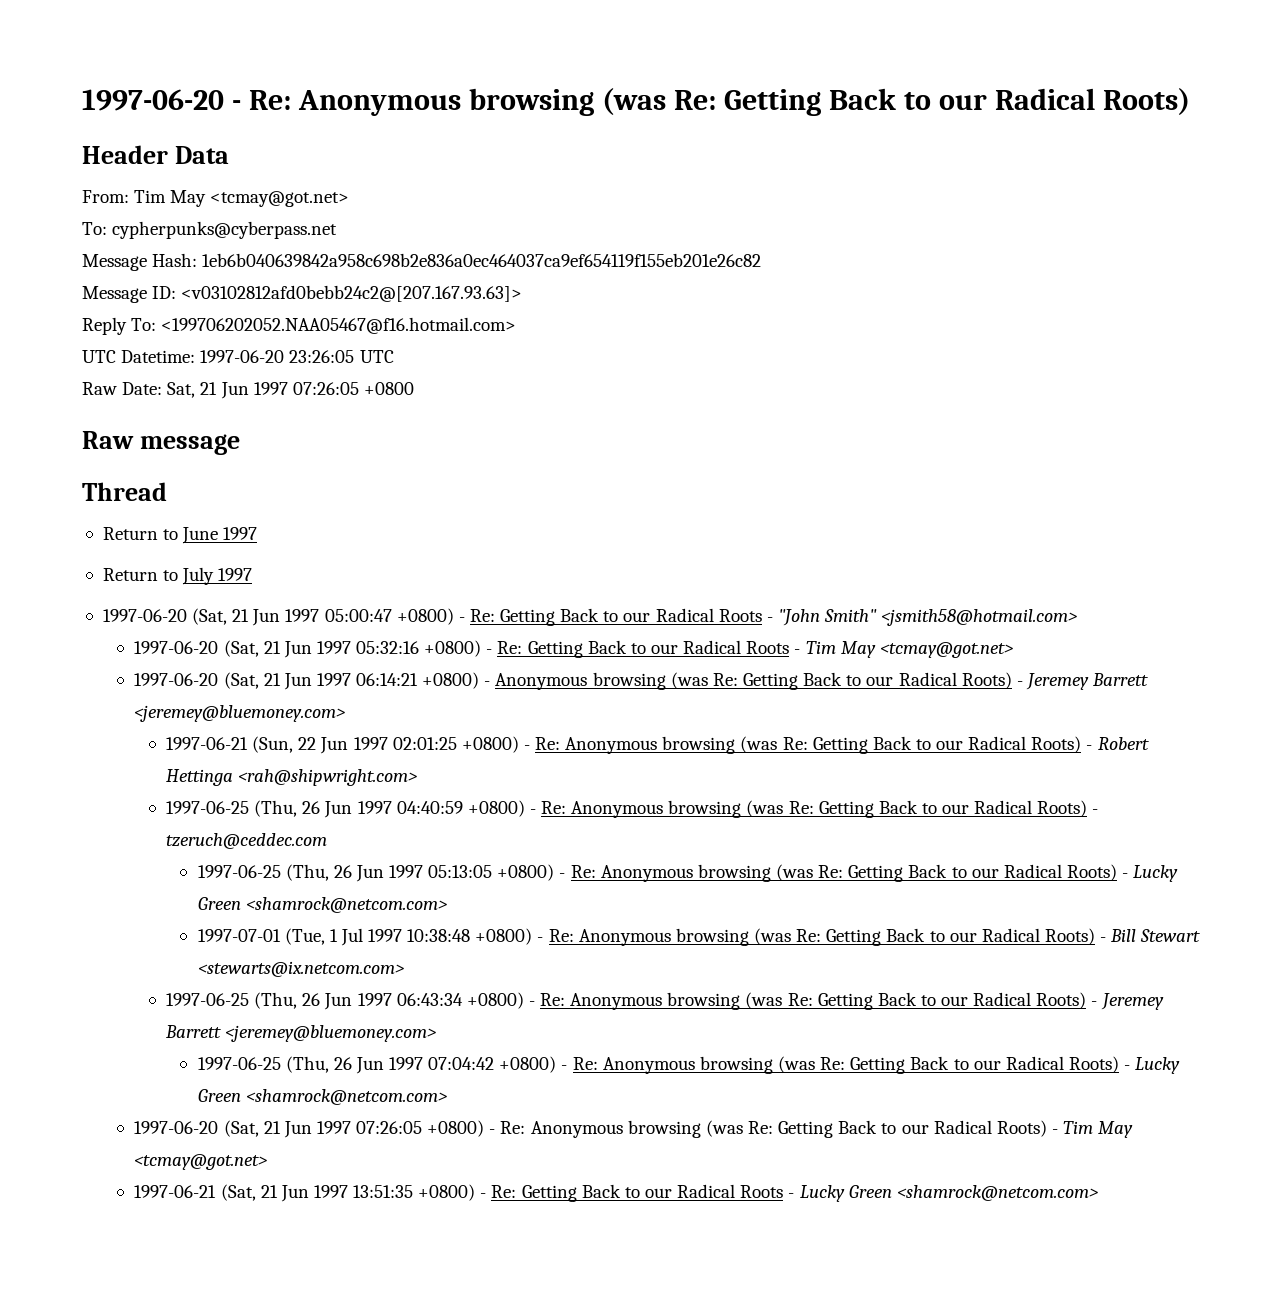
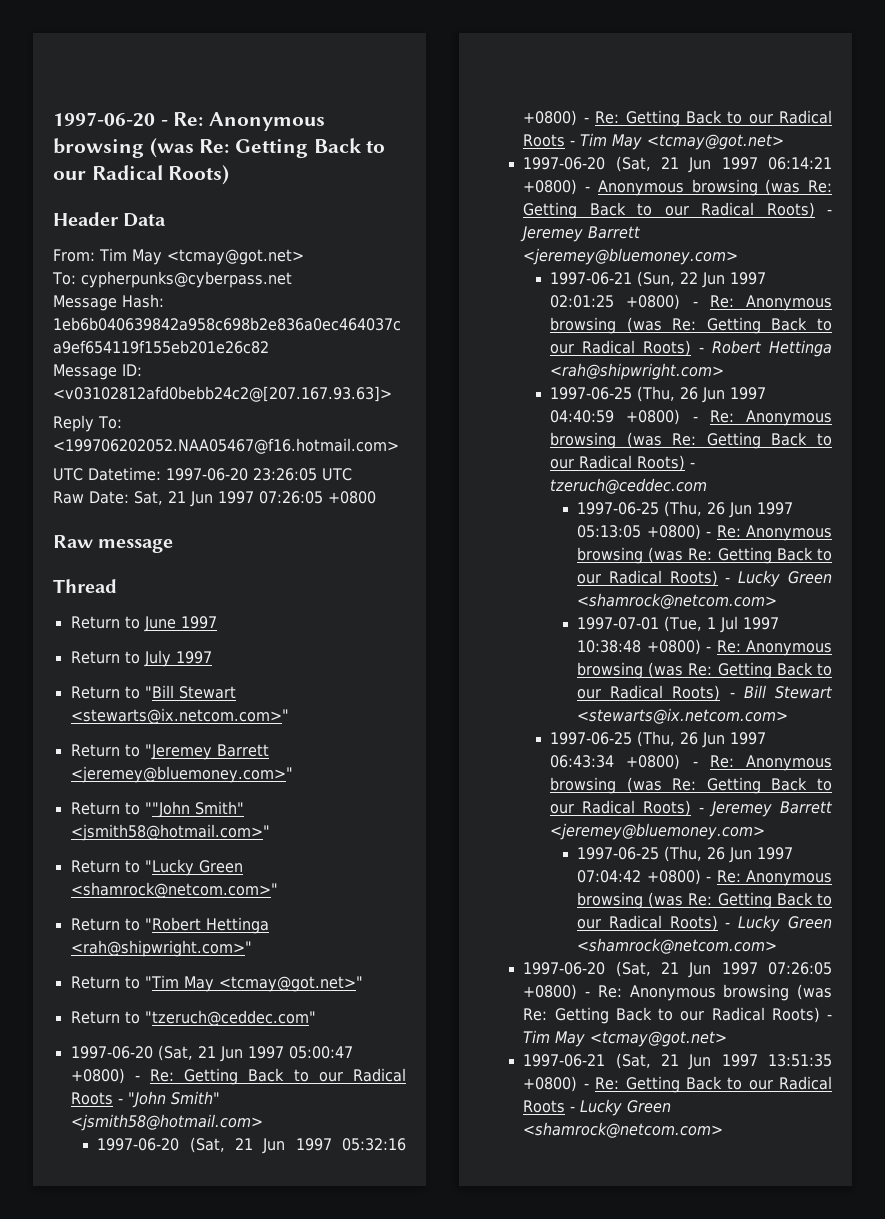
(253, 574) none -> [70,685,236,699] [70,708,289,724] [70,744,269,760] [70,766,293,783] [70,801,244,818] [70,824,270,841] [70,859,243,876] [70,882,278,898] [70,917,269,934] [70,940,252,957] [70,975,363,992] [70,1010,316,1026] // Return to "Bill Stewart <stewarts@ix.netcom.com>" // Return to "Jeremey Barrett <jeremey@bluemoney.com>" // Return to ""John Smith" <jsmith58@hotmail.com>" // Return to "Lucky Green <shamrock@netcom.com>" // Return to "Robert Hettinga <rah@shipwright.com>" // Return to "Tim May <tcmay@got.net>" // Return to "tzeruch@ceddec.com"

